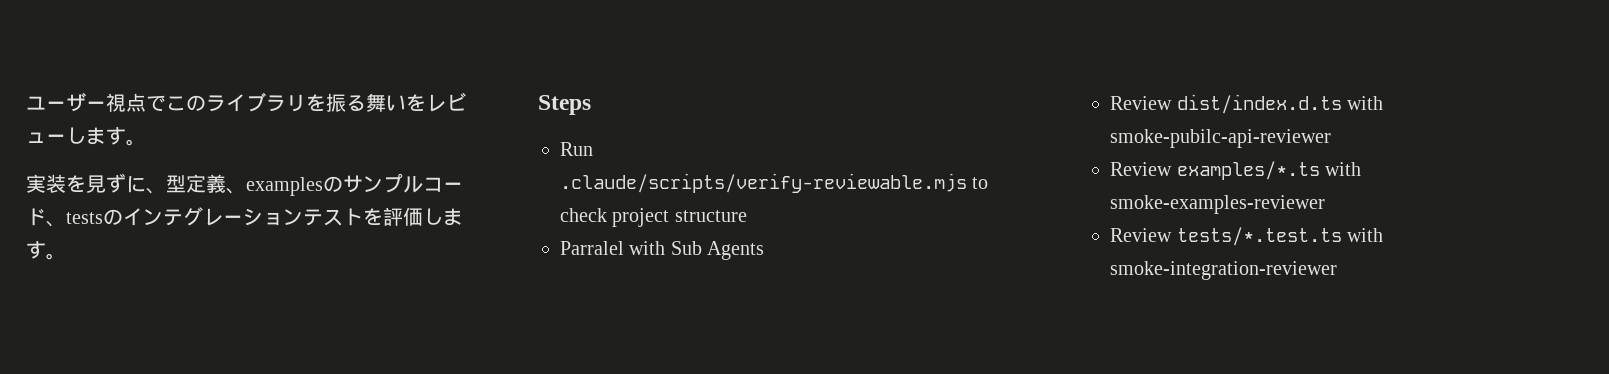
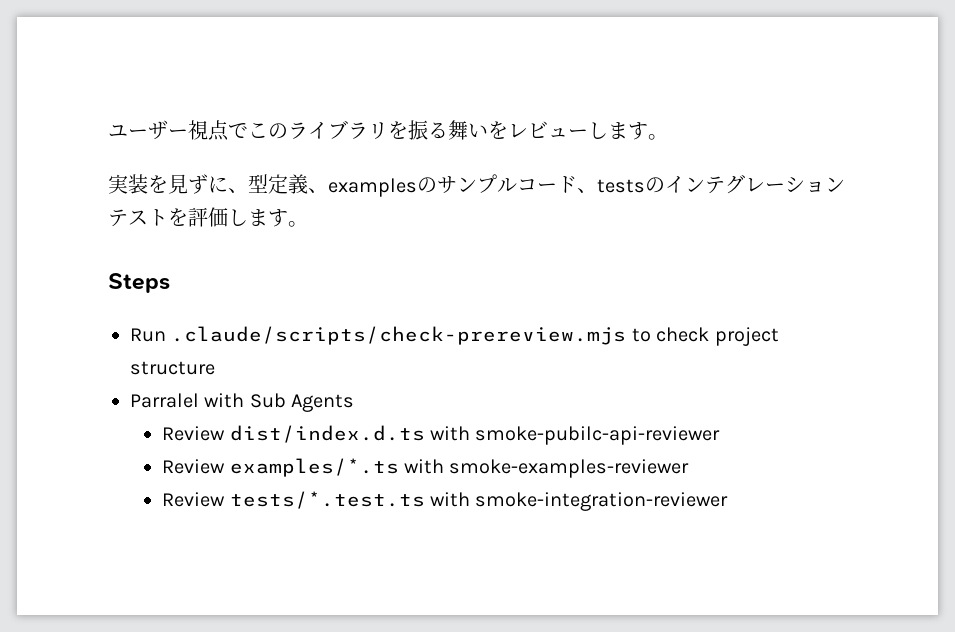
[560,173,967,193] .claude/scripts/verify-reviewable.mjs -> [171,326,627,345] .claude/scripts/check-prereview.mjs

